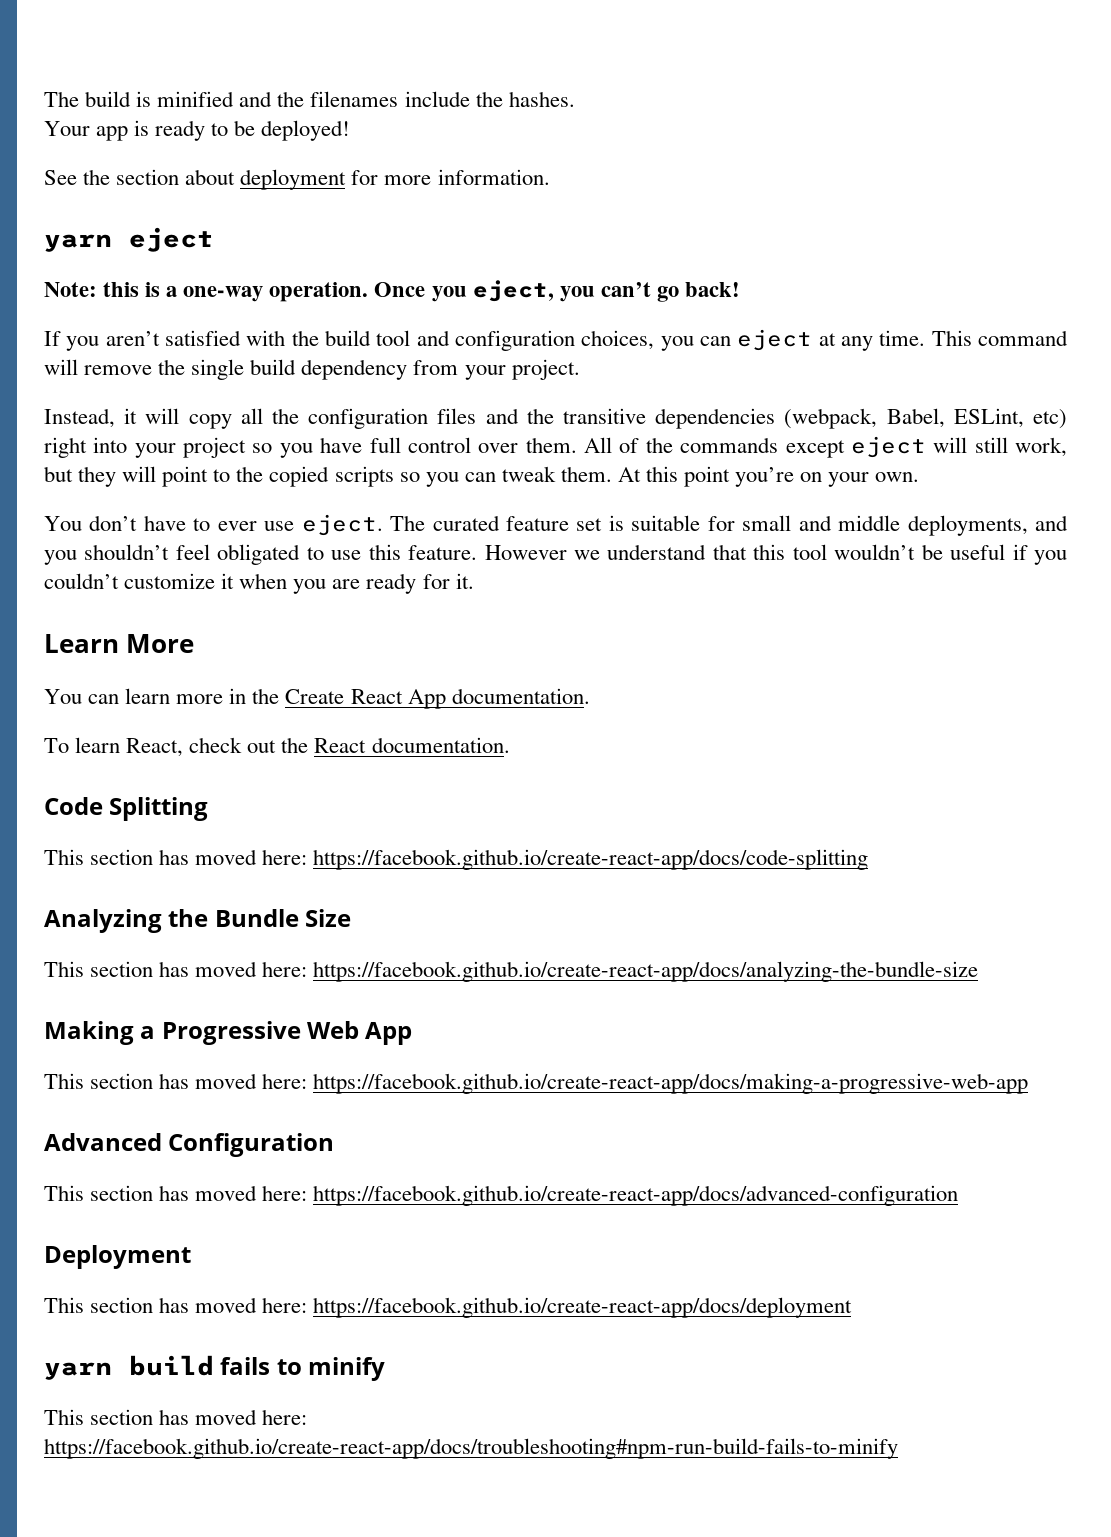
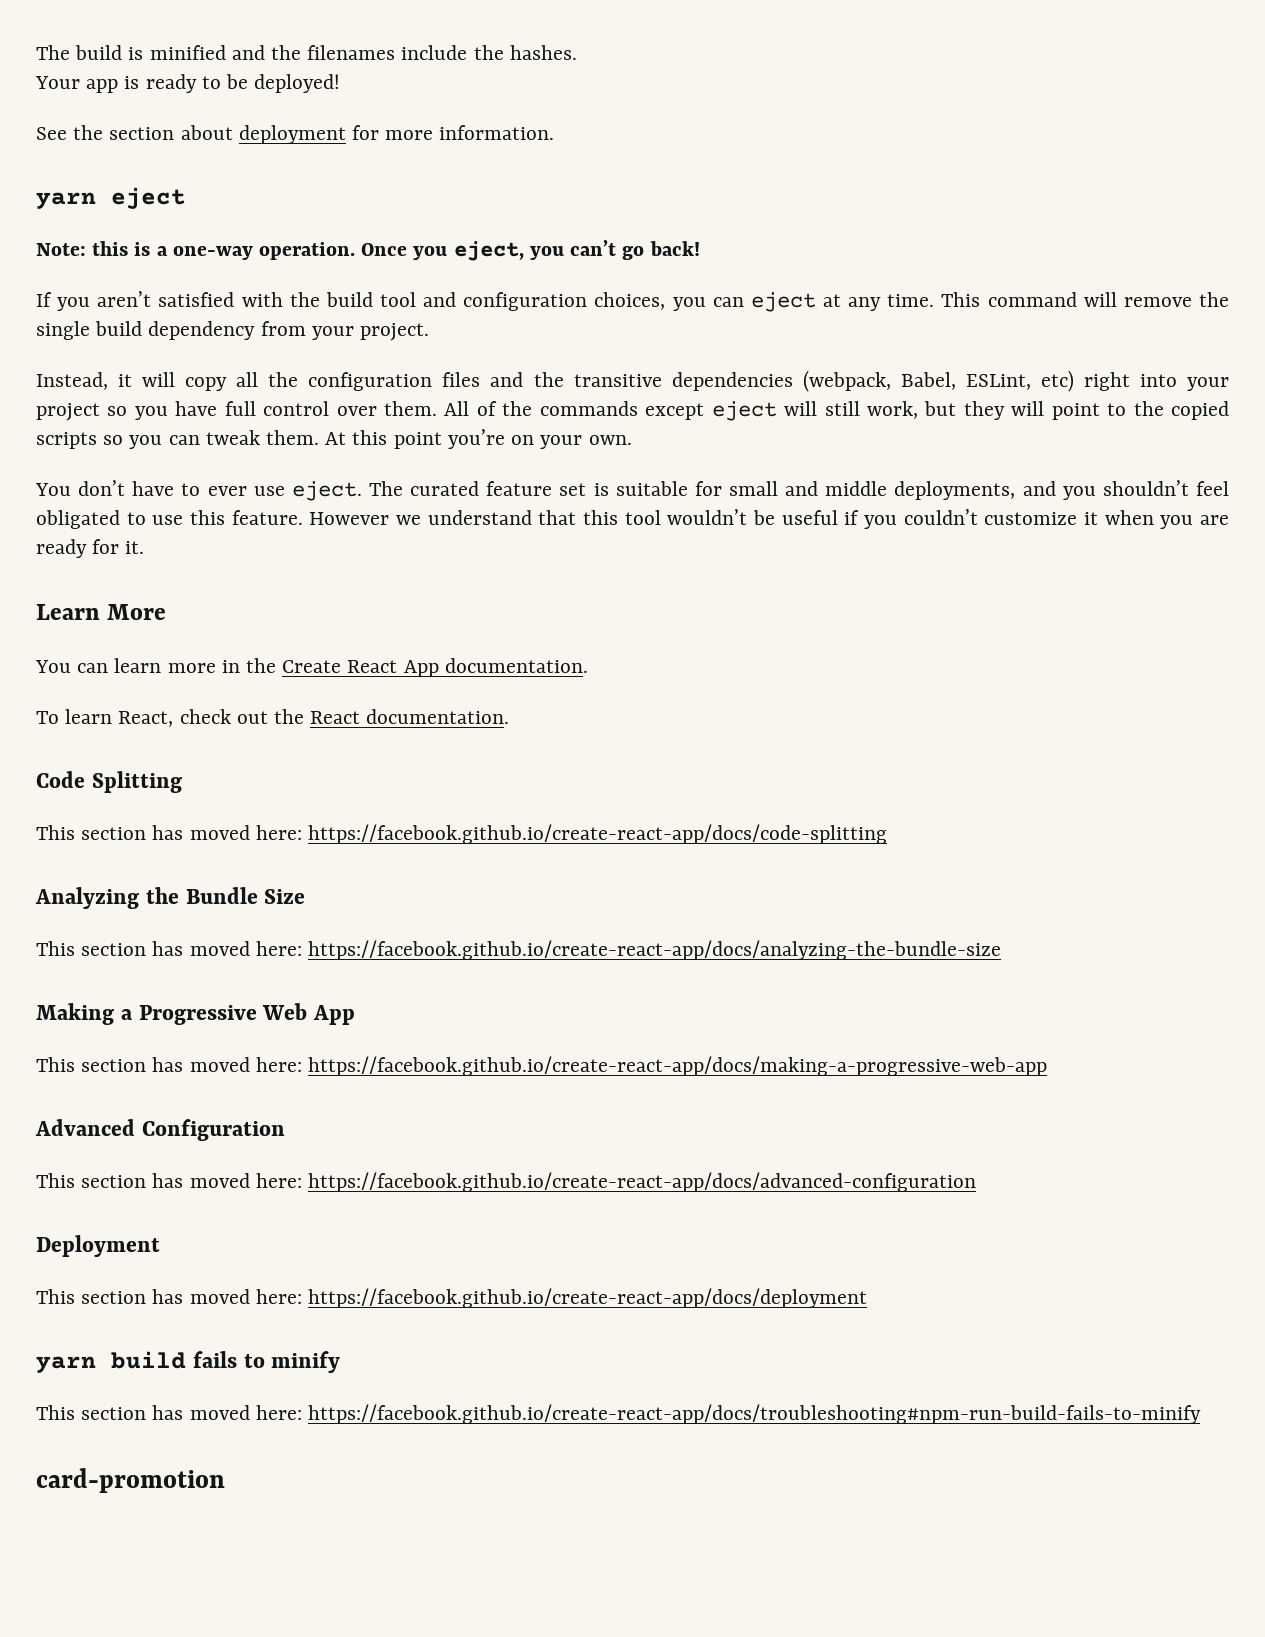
(898, 1448) none -> [36,1468,225,1493] // card-promotion

